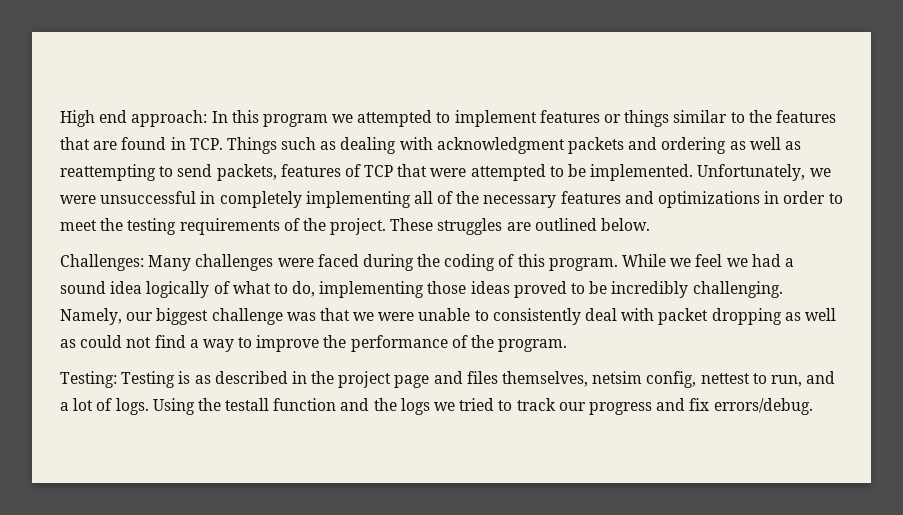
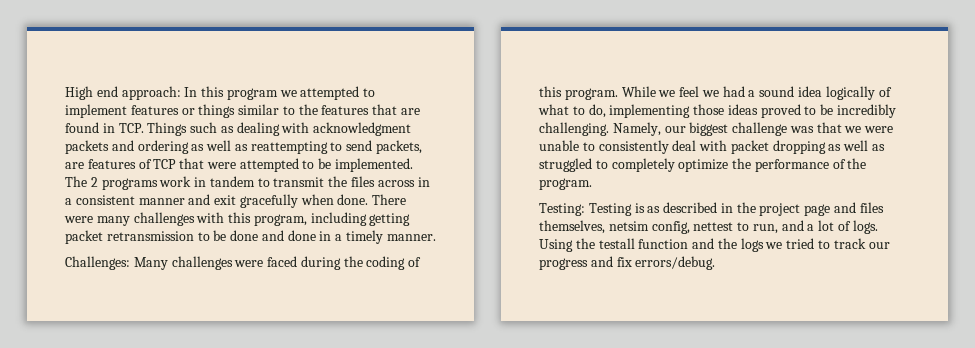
(277, 172) none -> [65,162,84,169] are
[697,164,831,181] [60,191,843,208] [60,218,651,235] Unfortunately, we were unsuccessful in completely implementing all of the necessary features and optimizations in order to meet the testing requirements of the project. These struggles are outlined below. -> [65,176,430,190] [65,194,407,208] [64,212,411,226] [65,230,436,244] The 2 programs work in tandem to transmit the files across in a consistent manner and exit gracefully when done. There were many challenges with this program, including getting packet retransmission to be done and done in a timely manner.
[80,335,320,352] could not find a way to improve -> [539,158,729,172] struggled to completely optimize

